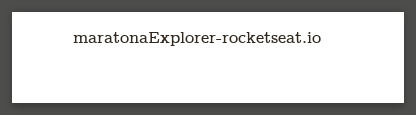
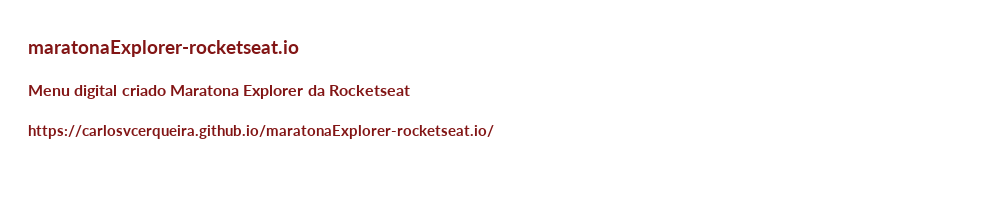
(321, 39) none -> [28,85,410,99] [28,125,494,139] // Menu digital criado Maratona Explorer da Rocketseat // https://carlosvcerqueira.github.io/maratonaExplorer-rocketseat.io/

